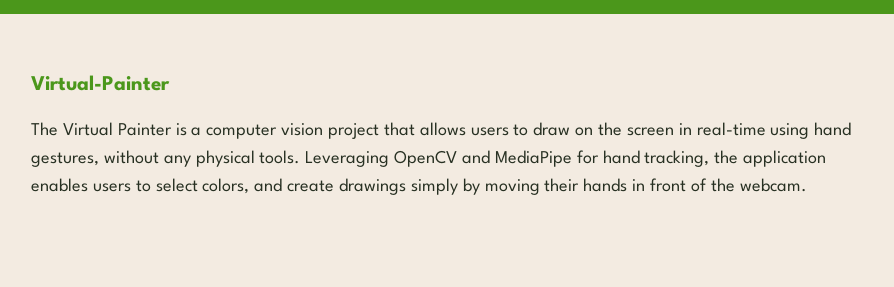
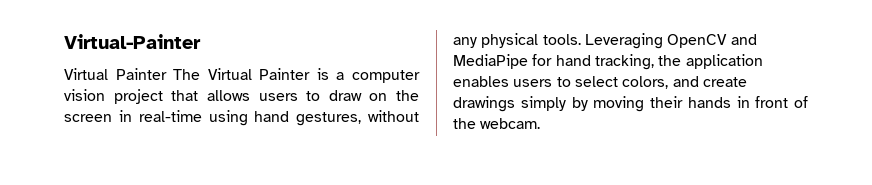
(170, 83) none -> [64,68,167,80] Virtual Painter

